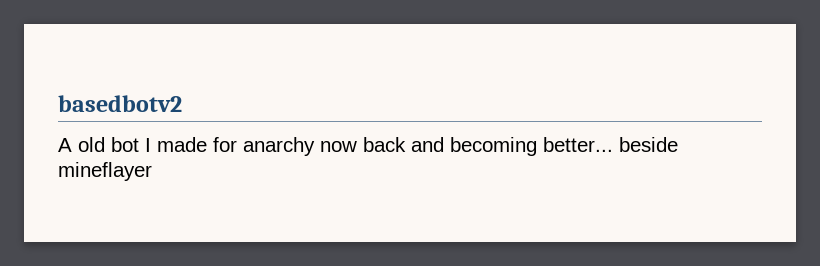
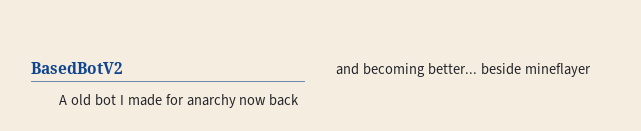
[58,95,182,112] basedbotv2 -> [31,62,123,74] BasedBotV2

